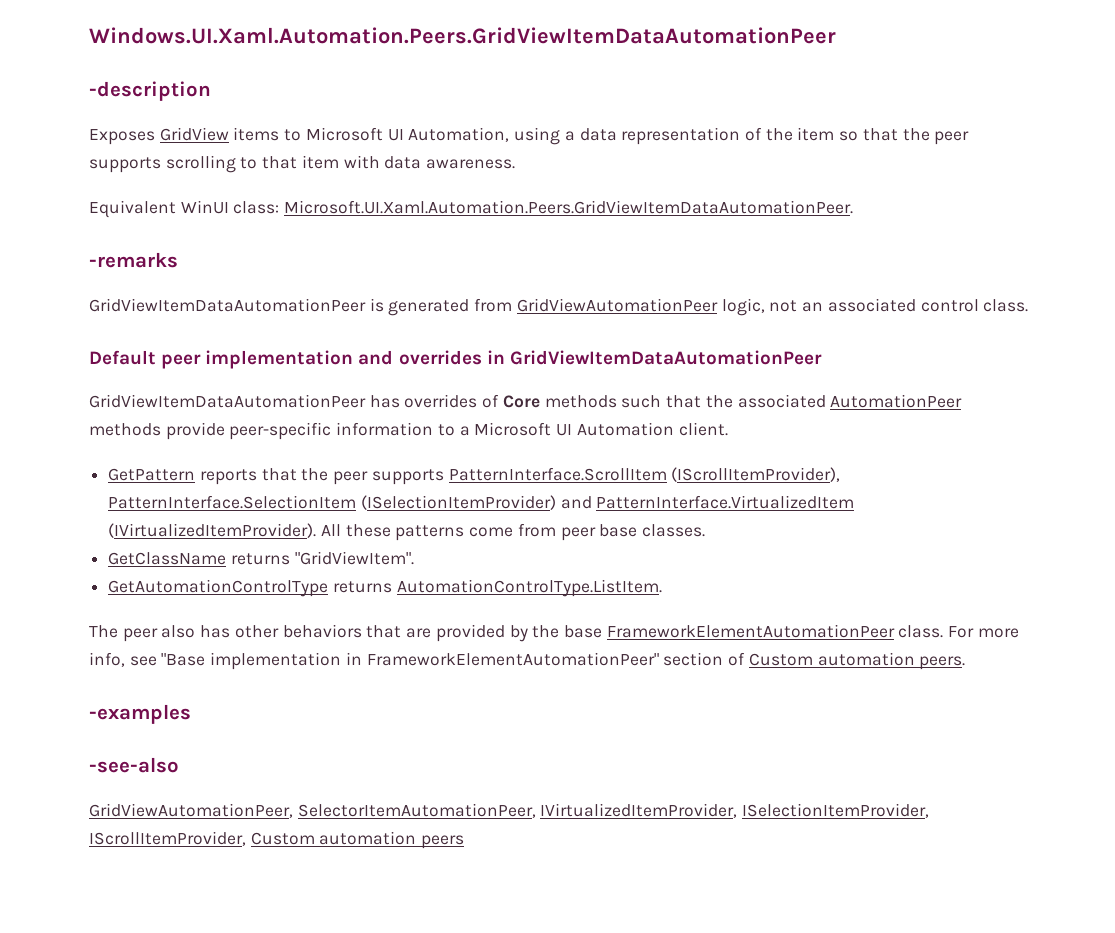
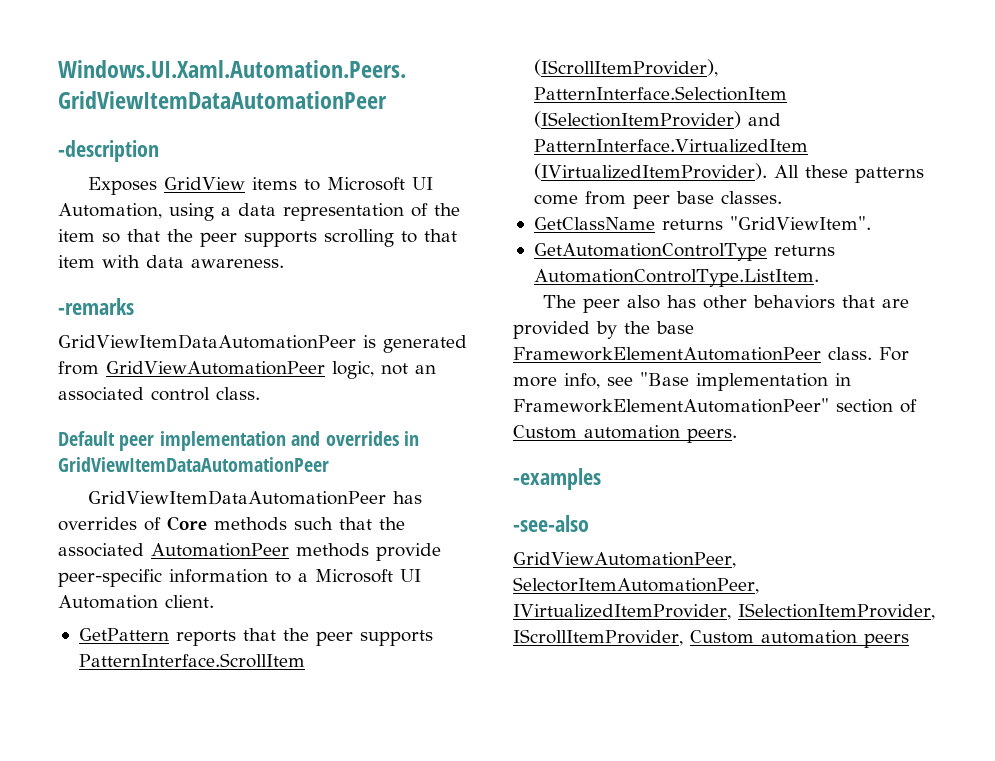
[89,200,854,218] // Equivalent WinUI class: Microsoft.UI.Xaml.Automation.Peers.GridViewItemDataAutomationPeer. -> (284, 263) none

